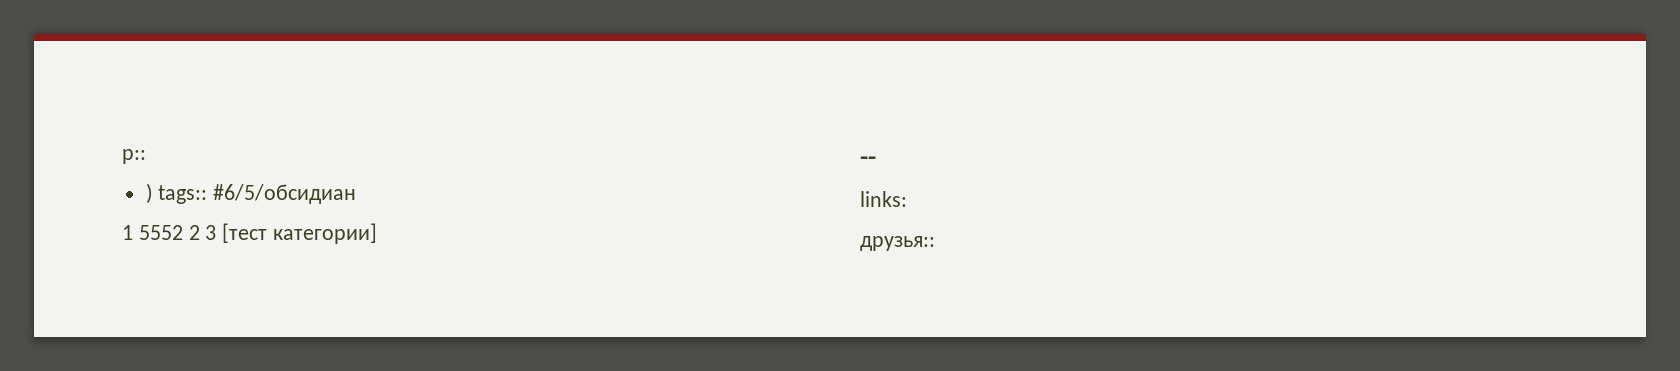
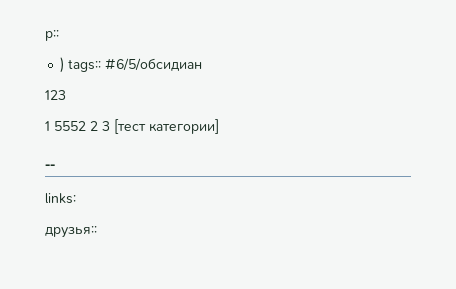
(357, 194) none -> [45,90,66,100] // 123

